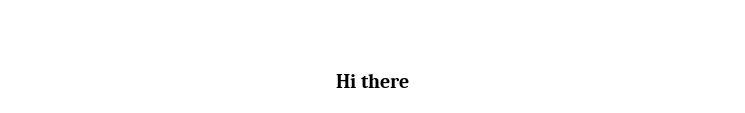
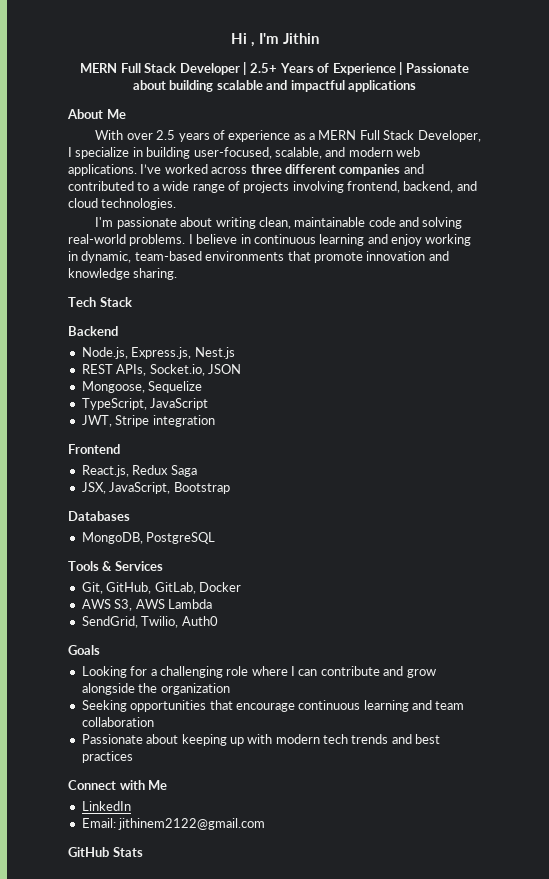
[361,73,410,88] there -> [250,33,319,47] [80,62,469,75] [132,80,417,92] [67,109,126,119] [95,130,481,142] [68,147,420,159] [68,164,424,176] [68,181,477,193] [68,198,177,210] [95,217,463,229] [68,234,472,246] [68,251,449,263] [68,268,178,280] [68,297,132,307] [68,326,118,336] [81,347,235,359] [81,364,241,376] [81,381,203,393] [81,398,209,410] [81,415,215,427] [68,444,120,454] [81,465,197,477] [81,482,230,494] [68,511,130,521] [81,532,216,544] [68,561,163,571] [81,582,241,594] [81,599,212,611] [81,616,218,628] [68,645,100,655] [81,666,436,678] [81,683,230,695] [81,700,465,712] [81,717,154,727] [81,734,441,746] [81,751,133,763] [68,780,168,790] [81,801,131,811] [81,818,266,830] [68,847,143,857] , I'm Jithin // MERN Full Stack Developer | 2.5+ Years of Experience | Passionate about building scalable and impactful applications // About Me // With over 2.5 years of experience as a MERN Full Stack Developer, I specialize in building user-focused, scalable, and modern web applications. I’ve worked across three different companies and contributed to a wide range of projects involving frontend, backend, and cloud technologies. // I'm passionate about writing clean, maintainable code and solving real-world problems. I believe in continuous learning and enjoy working in dynamic, team-based environments that promote innovation and knowledge sharing. // Tech Stack // Backend // Node.js, Express.js, Nest.js // REST APIs, Socket.io, JSON // Mongoose, Sequelize // TypeScript, JavaScript // JWT, Stripe integration // Frontend // React.js, Redux Saga // JSX, JavaScript, Bootstrap // Databases // MongoDB, PostgreSQL // Tools & Services // Git, GitHub, GitLab, Docker // AWS S3, AWS Lambda // SendGrid, Twilio, Auth0 // Goals // Looking for a challenging role where I can contribute and grow alongside the organization // Seeking opportunities that encourage continuous learning and team collaboration // Passionate about keeping up with modern tech trends and best practices // Connect with Me // LinkedIn // Email: jithinem2122@gmail.com // GitHub Stats

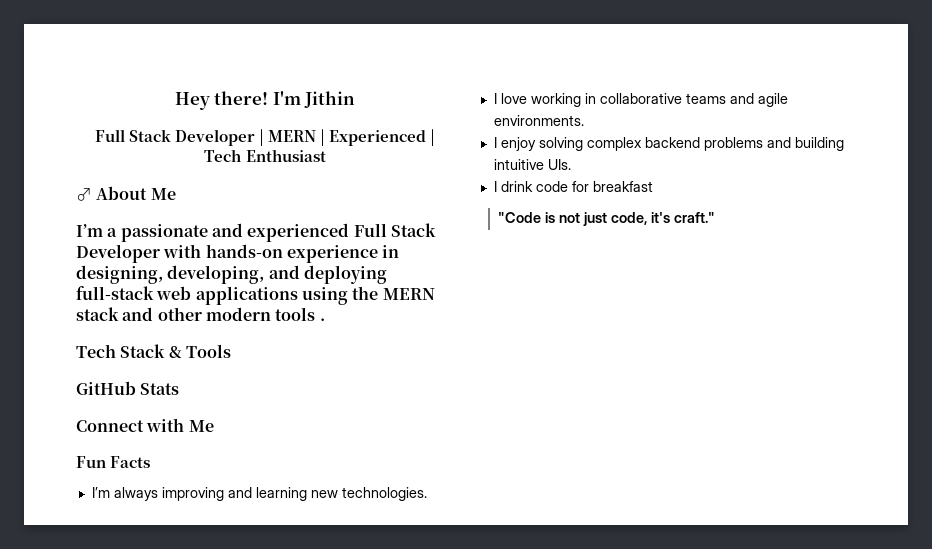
[230,33,255,47] Hi , -> [174,91,269,110] Hey there!
[80,63,118,73] MERN -> (356, 99) none
[249,62,469,75] [132,80,417,92] [67,109,126,119] [95,130,481,142] [68,147,420,159] [68,164,424,176] [68,181,477,193] [68,198,177,210] [95,217,463,229] [68,234,472,246] [68,251,449,263] [68,268,178,280] [68,297,132,307] [68,326,118,336] [81,347,235,359] [81,364,241,376] [81,381,203,393] [81,398,209,410] [81,415,215,427] [68,444,120,454] [81,465,197,477] [81,482,230,494] [68,511,130,521] [81,532,216,544] [68,561,163,571] [81,582,241,594] [81,599,212,611] [81,616,218,628] [68,645,100,655] [81,666,436,678] [81,683,230,695] [81,700,465,712] [81,717,154,727] [81,734,441,746] [81,751,133,763] [68,780,168,790] [81,801,131,811] [81,818,266,830] [68,847,143,857] 2.5+ Years of Experience | Passionate about building scalable and impactful applications // About Me // With over 2.5 years of experience as a MERN Full Stack Developer, I specialize in building user-focused, scalable, and modern web applications. I’ve worked across three different companies and contributed to a wide range of projects involving frontend, backend, and cloud technologies. // I'm passionate about writing clean, maintainable code and solving real-world problems. I believe in continuous learning and enjoy working in dynamic, team-based environments that promote innovation and knowledge sharing. // Tech Stack // Backend // Node.js, Express.js, Nest.js // REST APIs, Socket.io, JSON // Mongoose, Sequelize // TypeScript, JavaScript // JWT, Stripe integration // Frontend // React.js, Redux Saga // JSX, JavaScript, Bootstrap // Databases // MongoDB, PostgreSQL // Tools & Services // Git, GitHub, GitLab, Docker // AWS S3, AWS Lambda // SendGrid, Twilio, Auth0 // Goals // Looking for a challenging role where I can contribute and grow alongside the organization // Seeking opportunities that encourage continuous learning and team collaboration // Passionate about keeping up with modern tech trends and best practices // Connect with Me // LinkedIn // Email: jithinem2122@gmail.com // GitHub Stats -> [268,129,436,146] [204,149,326,162] [76,186,176,201] [76,223,436,242] [76,244,400,263] [76,265,387,284] [76,286,435,305] [76,307,325,321] [76,344,231,358] [76,381,180,395] [76,418,214,432] [76,456,151,468] [91,487,427,501] [493,93,788,107] [493,115,584,126] [493,137,844,151] [493,159,571,170] [493,181,653,192] [498,212,716,226] MERN | Experienced | Tech Enthusiast // ♂ About Me // I’m a passionate and experienced Full Stack Developer with hands-on experience in designing, developing, and deploying full-stack web applications using the MERN stack and other modern tools . // Tech Stack & Tools // GitHub Stats // Connect with Me // Fun Facts // I’m always improving and learning new technologies. // I love working in collaborative teams and agile environments. // I enjoy solving complex backend problems and building intuitive UIs. // I drink code for breakfast // "Code is not just code, it's craft."

